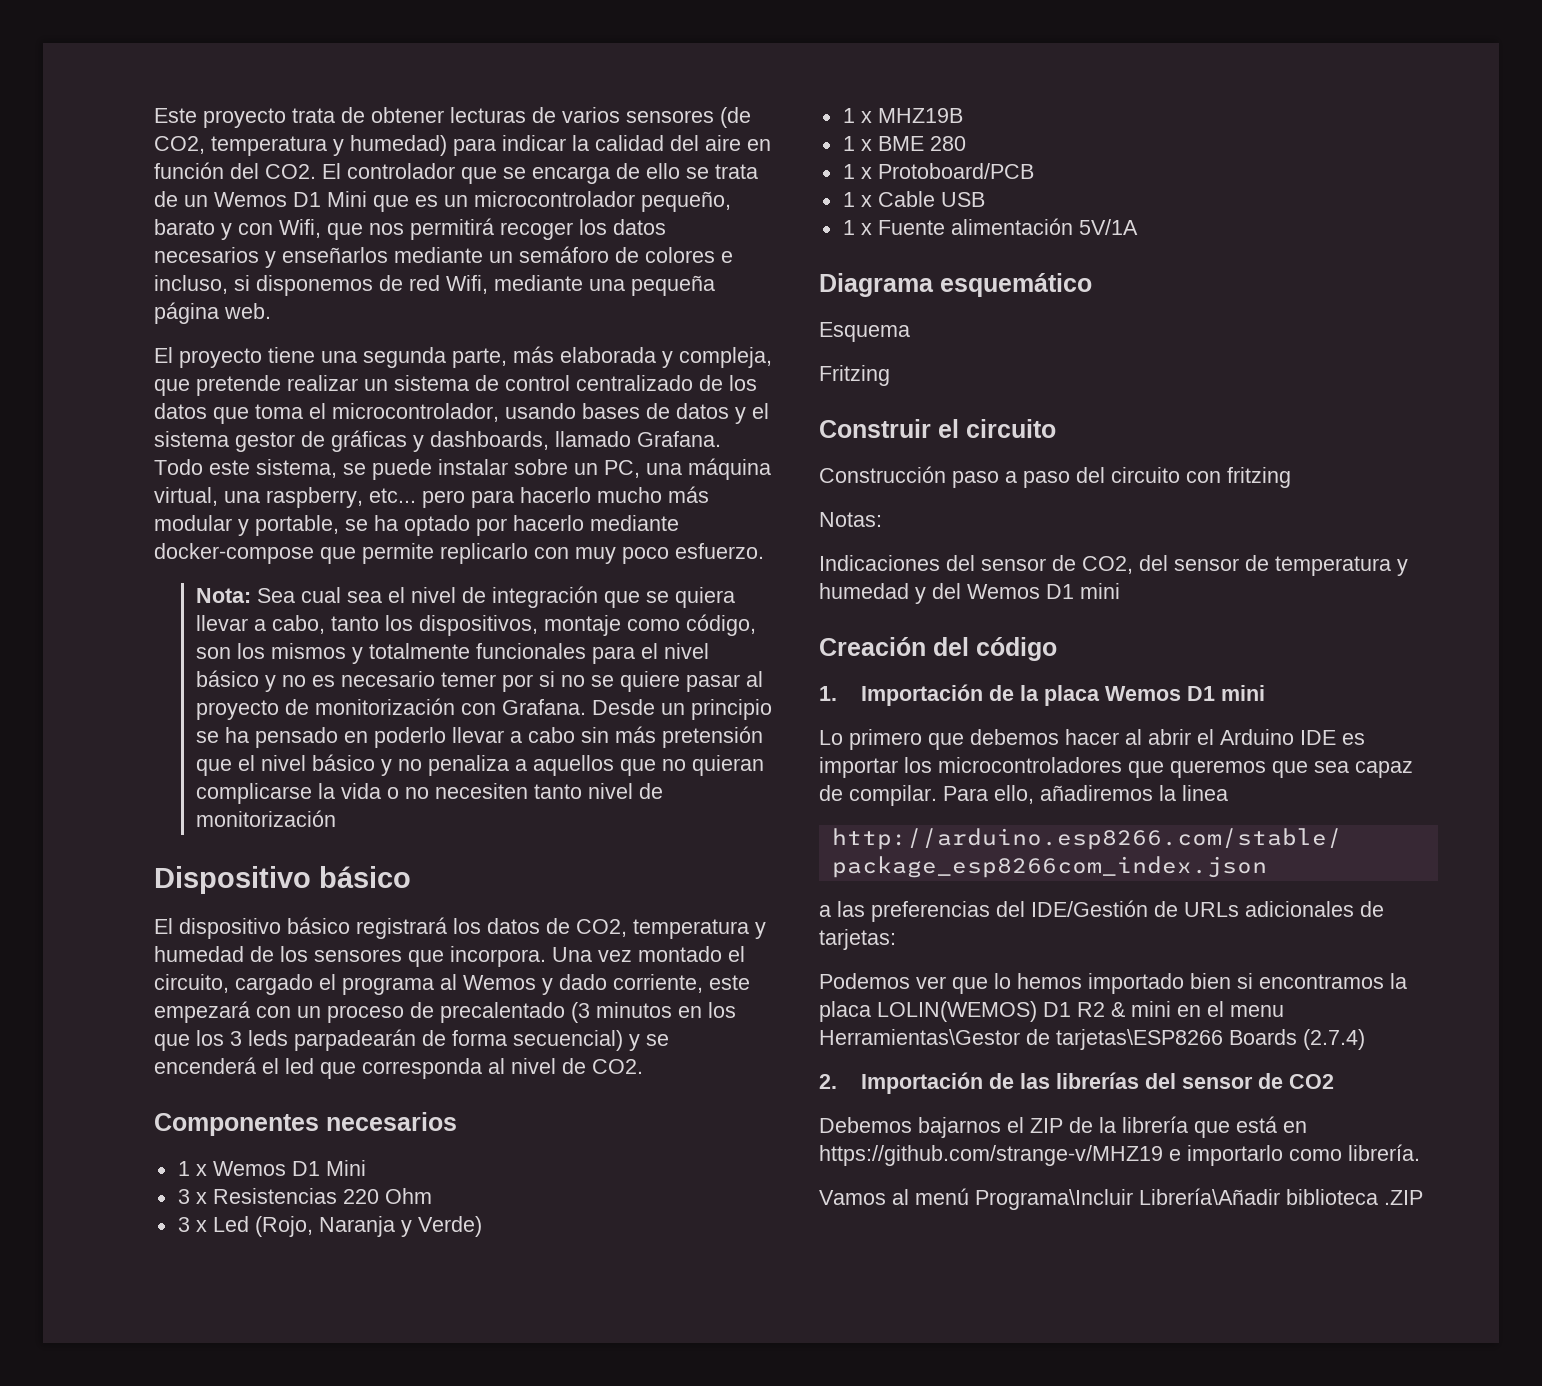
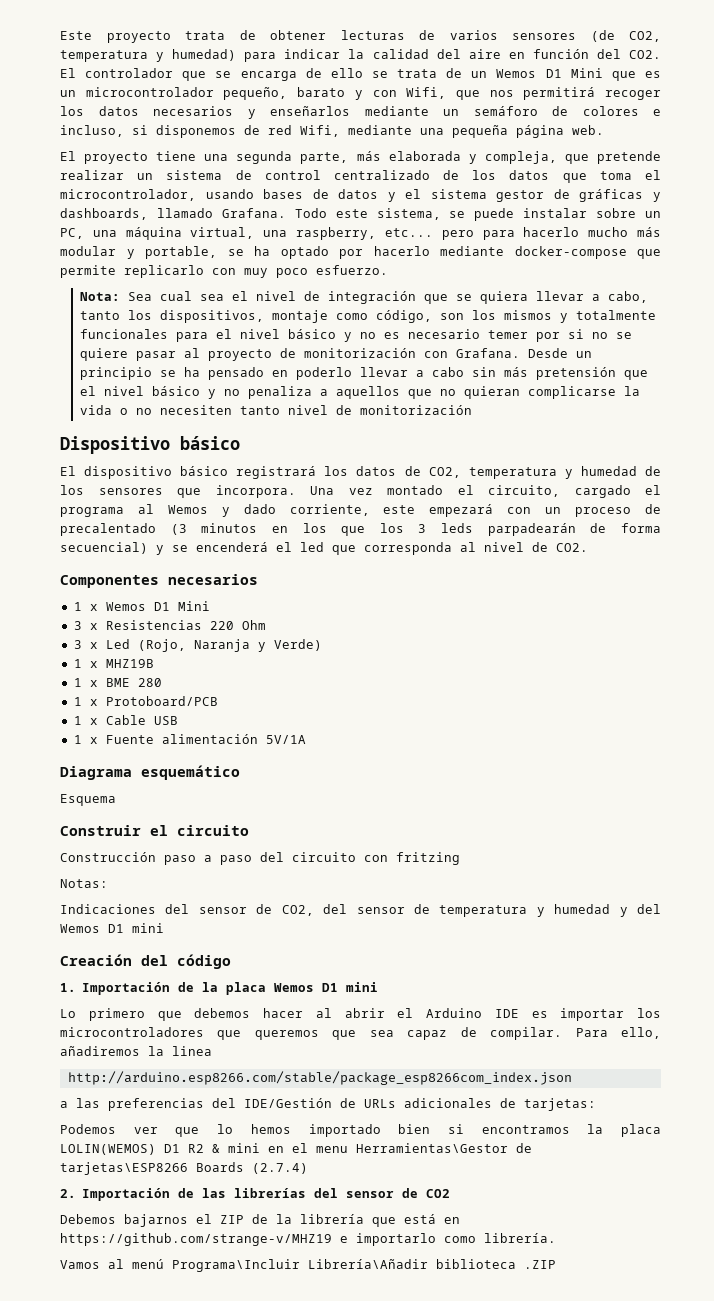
[819,365,890,386] // Fritzing -> (116, 800) none

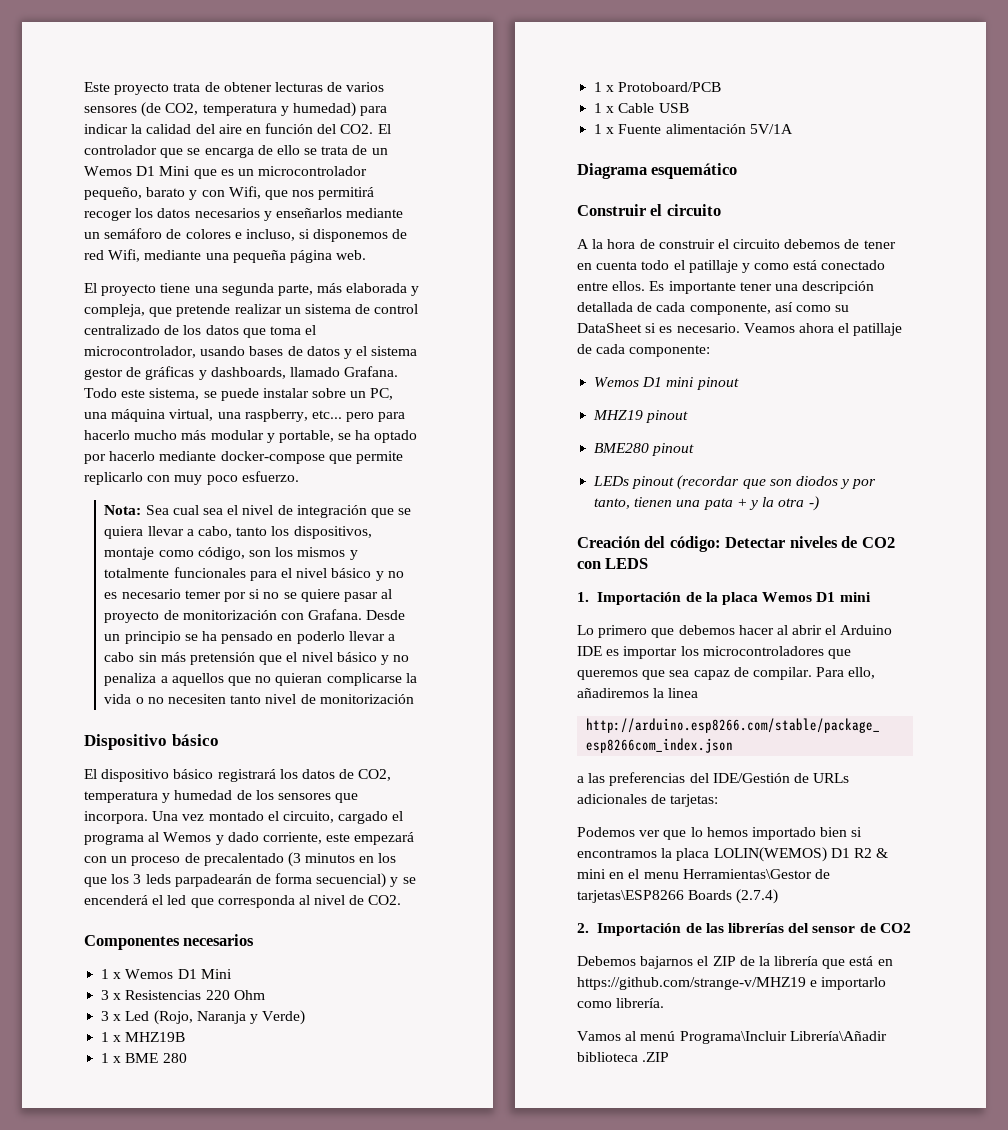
[60,794,116,806] // Esquema -> (738, 171) none
[60,852,460,865] [60,879,108,888] [60,904,661,917] [60,923,164,933] [60,954,231,969] Construcción paso a paso del circuito con fritzing // Notas: // Indicaciones del sensor de CO2, del sensor de temperatura y humedad y del Wemos D1 mini // Creación del código -> [577,239,896,249] [577,260,886,273] [577,281,875,294] [577,302,850,315] [577,323,903,336] [577,344,711,357] [594,377,739,390] [593,410,689,423] [594,443,695,456] [593,475,877,490] [594,496,819,511] [577,536,895,552] [577,558,649,569] A la hora de construir el circuito debemos de tener en cuenta todo el patillaje y como está conectado entre ellos. Es importante tener una descripción detallada de cada componente, así como su DataSheet si es necesario. Veamos ahora el patillaje de cada componente: // Wemos D1 mini pinout // MHZ19 pinout // BME280 pinout // LEDs pinout (recordar que son diodos y por tanto, tienen una pata + y la otra -) // Creación del código: Detectar niveles de CO2 con LEDS

